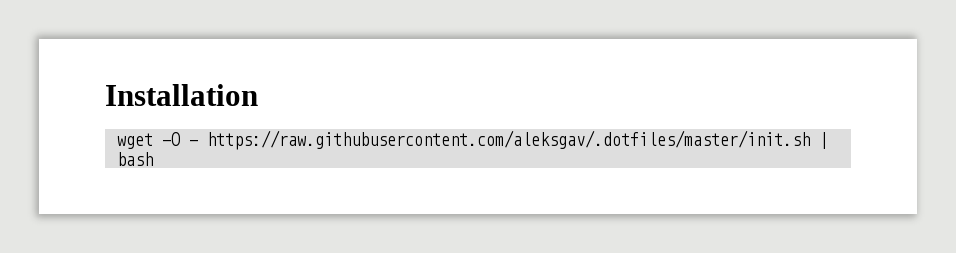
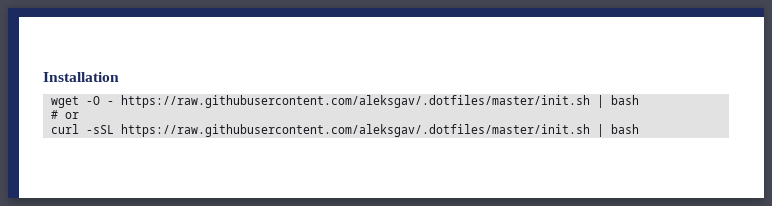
(153, 159) none -> [50,110,79,119] [50,124,639,137] // # or // curl -sSL https://raw.githubusercontent.com/aleksgav/.dotfiles/master/init.sh | bash

